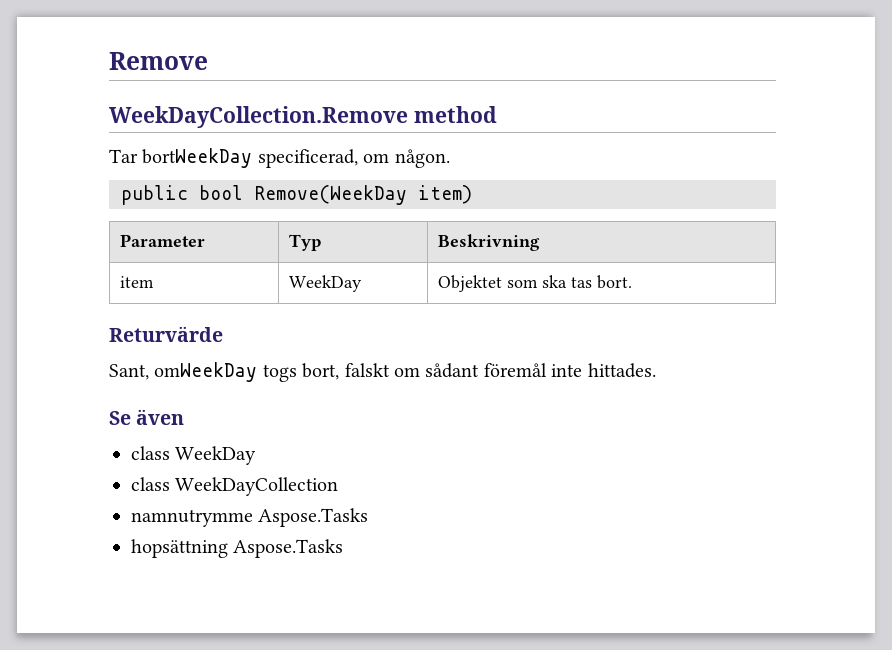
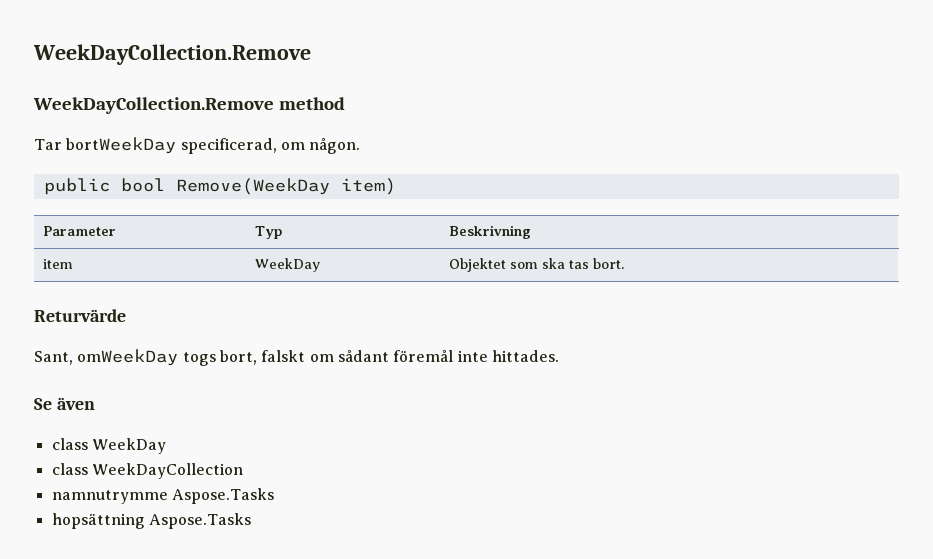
[109,52,208,70] Remove -> [33,44,311,65] WeekDayCollection.Remove

